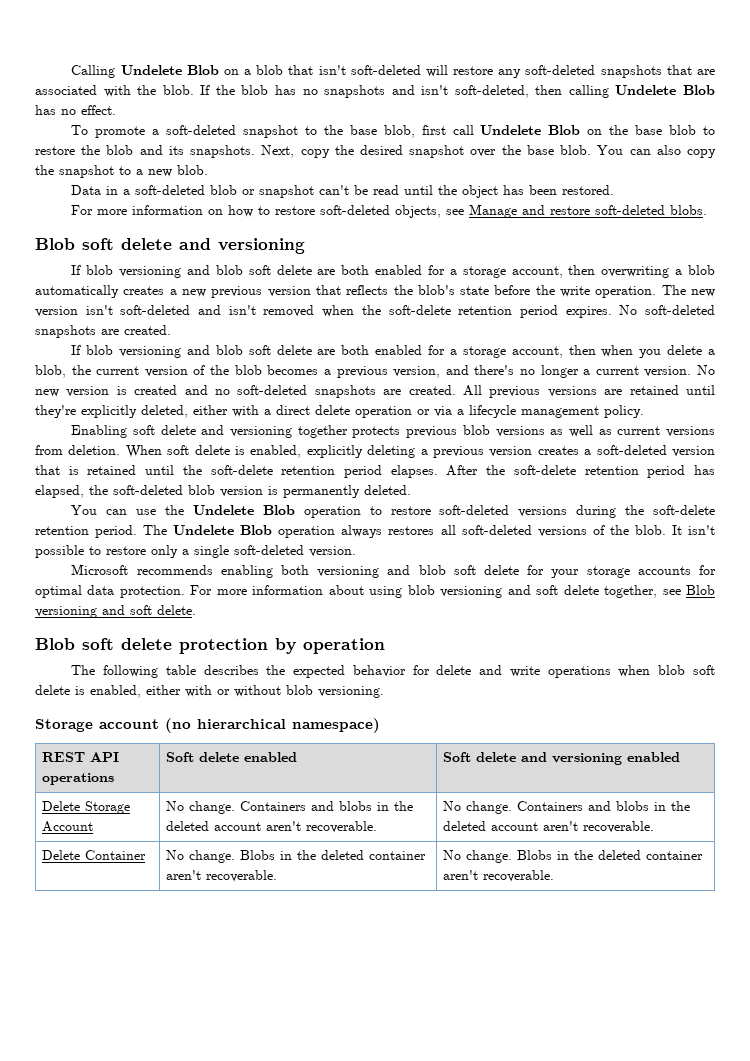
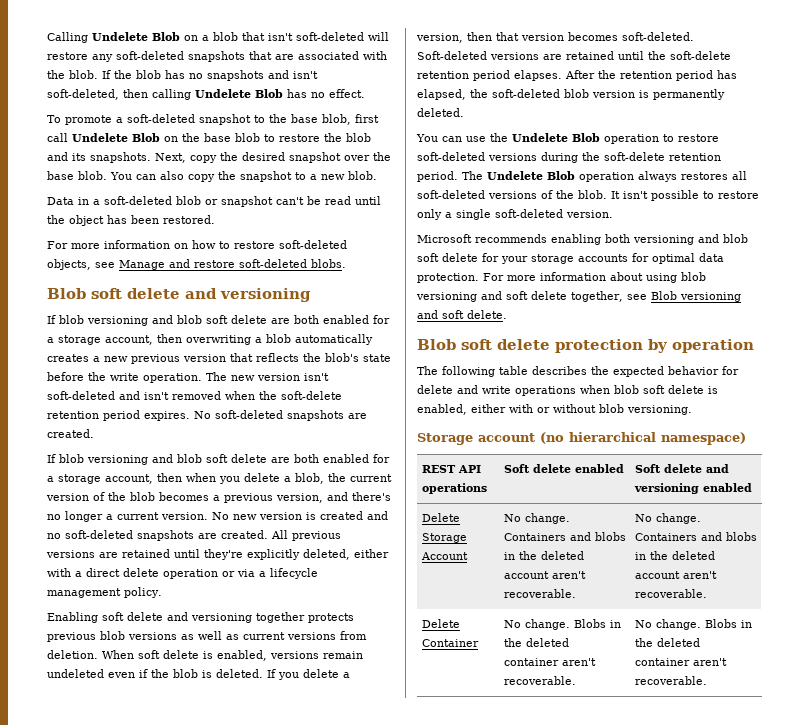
[306,445,715,458] [35,465,79,475] explicitly deleting a previous version creates a soft-deleted version that is -> [270,651,363,659] [47,669,350,680] [416,32,694,43] [417,51,562,60] versions remain undeleted even if the blob is deleted. If you delete a version, then that version becomes soft-deleted. Soft-deleted versions are
[513,465,576,475] soft-delete -> (616, 74) none

